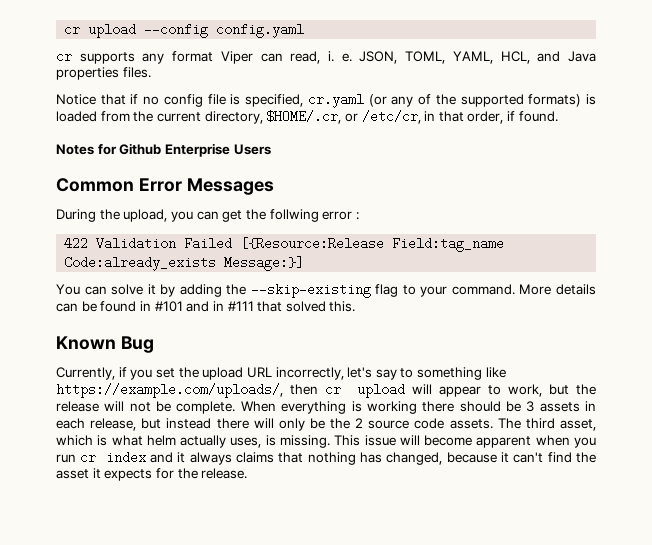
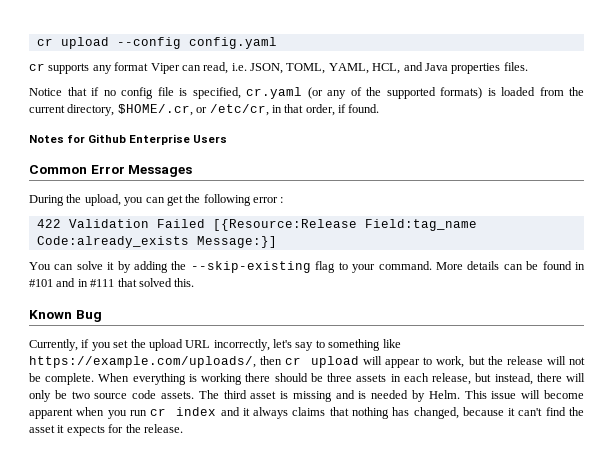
[328,51,352,62] i. e. -> [231,63,247,71] i.e.
[269,209,319,222] follwing -> [203,194,251,206] following
[526,401,535,412] 3 -> [327,373,353,382] three
[166,418,212,429] instead -> [494,373,533,385] instead,
[330,418,364,429] the 2 -> [71,391,90,399] two
[559,419,596,431] [56,435,330,448] asset, which is what helm actually uses, is missing. -> [250,390,460,402] asset is missing and is needed by Helm.

